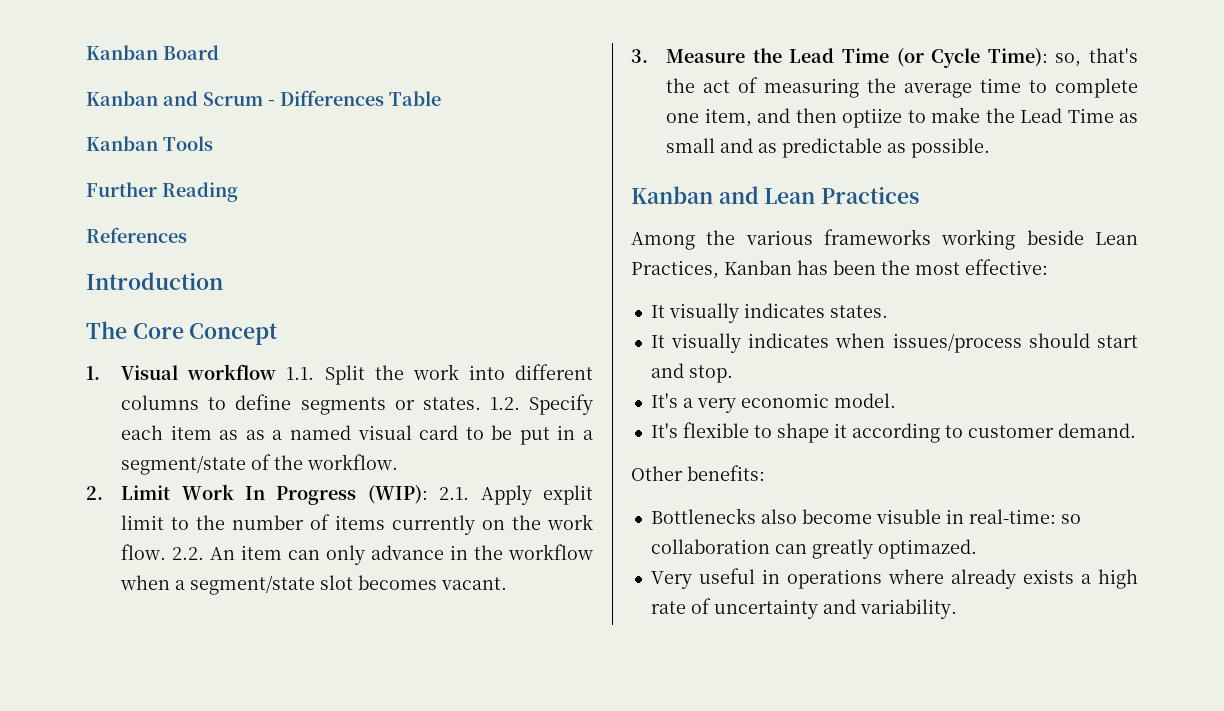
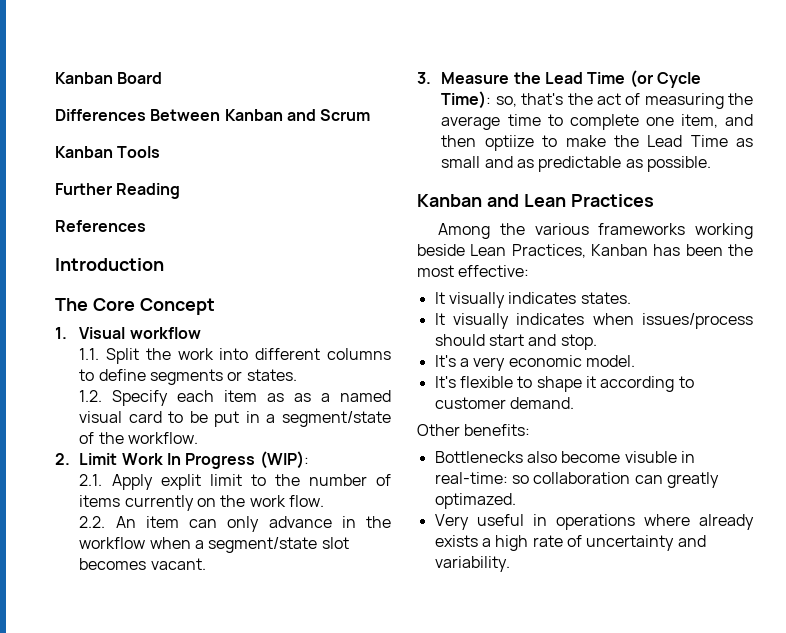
(219, 52) none -> [55,109,221,121] Differences Between
[268,90,441,106] - Differences Table -> (371, 115) none
(277, 372) none -> (201, 333) //
(481, 403) none -> (297, 375) //
(428, 494) none -> (309, 460) //
(167, 552) none -> (325, 501) //

